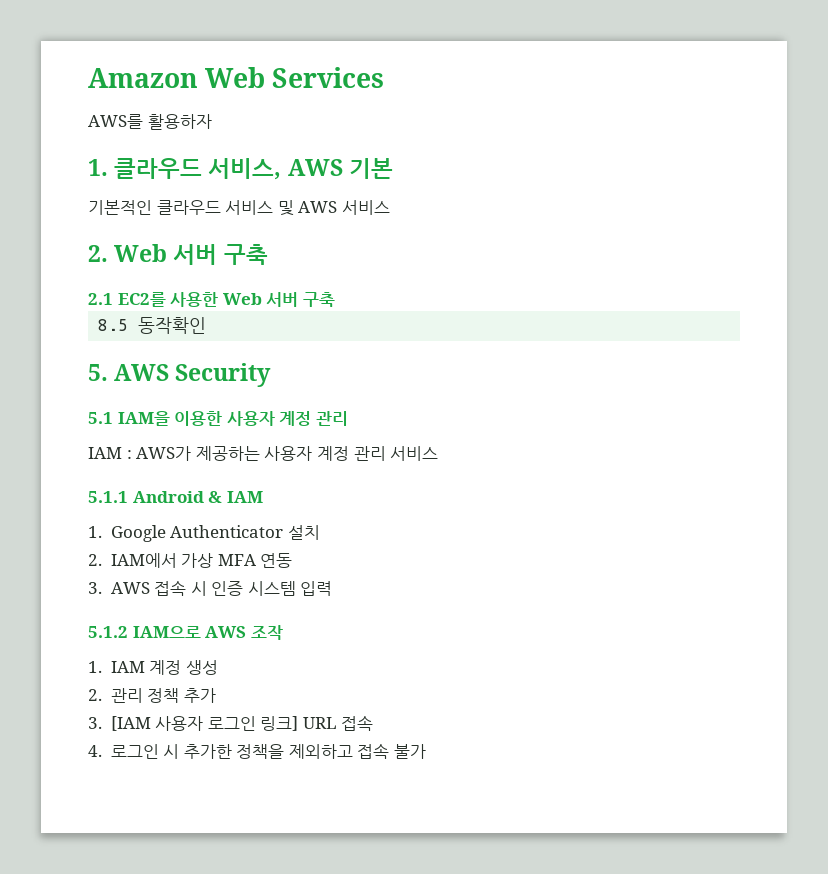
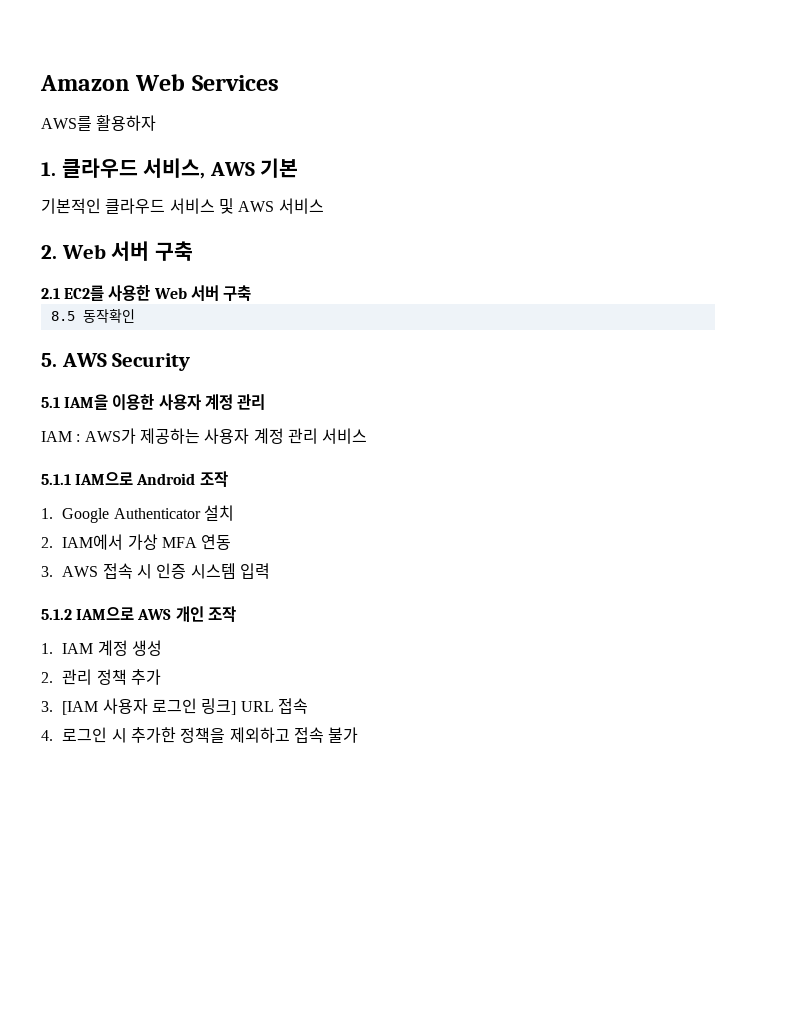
[132,491,263,503] Android & IAM -> [75,471,228,487] IAM으로 Android 조작
(247, 632) none -> [175,606,204,622] 개인

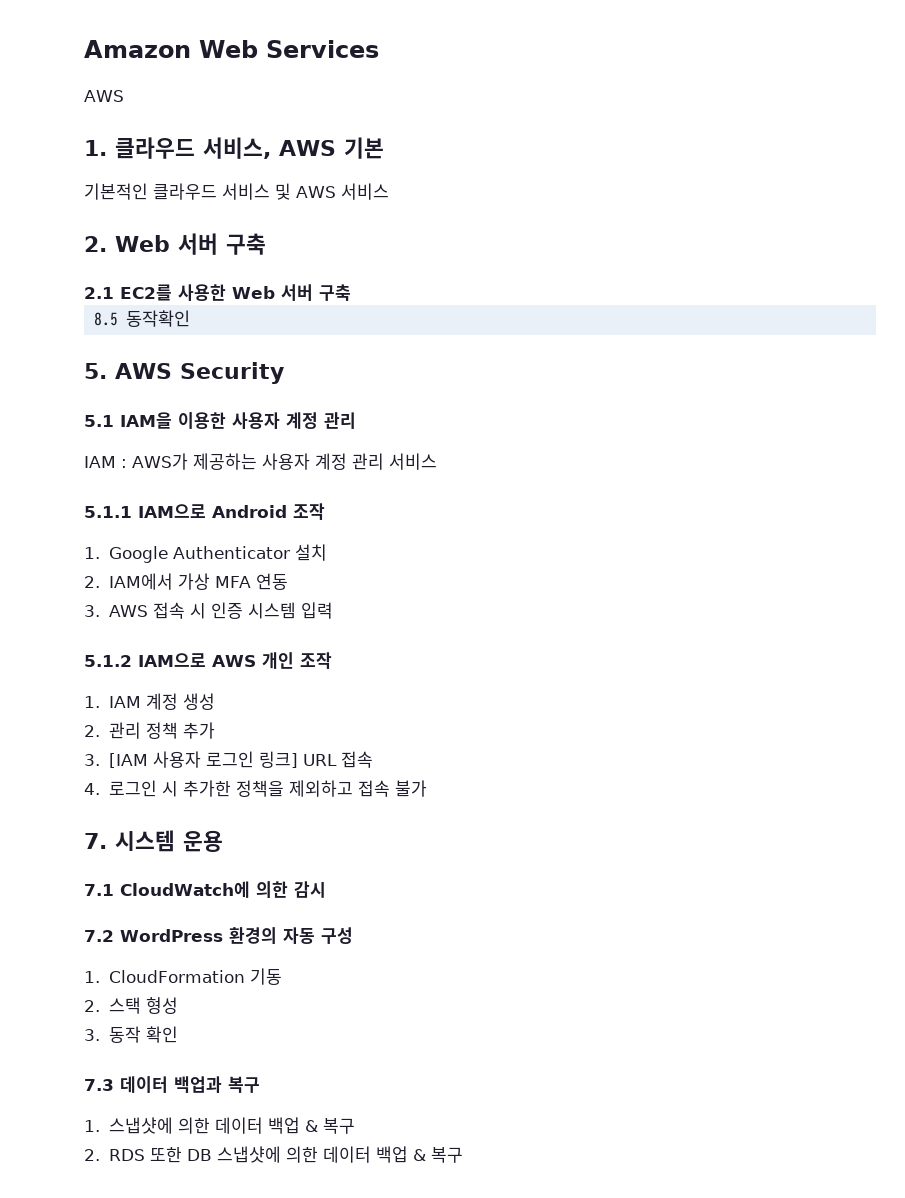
[41,115,157,131] AWS를 활용하자 -> [84,90,124,102] AWS
(359, 735) none -> [84,830,223,852] [84,881,326,898] [84,927,353,944] [84,968,282,985] [84,997,178,1014] [84,1026,178,1043] [84,1076,260,1093] [84,1117,355,1134] [84,1146,463,1163] // 7. 시스템 운용 // 7.1 CloudWatch에 의한 감시 // 7.2 WordPress 환경의 자동 구성 // 1. CloudFormation 기동 // 2. 스택 형성 // 3. 동작 확인 // 7.3 데이터 백업과 복구 // 1. 스냅샷에 의한 데이터 백업 & 복구 // 2. RDS 또한 DB 스냅샷에 의한 데이터 백업 & 복구

